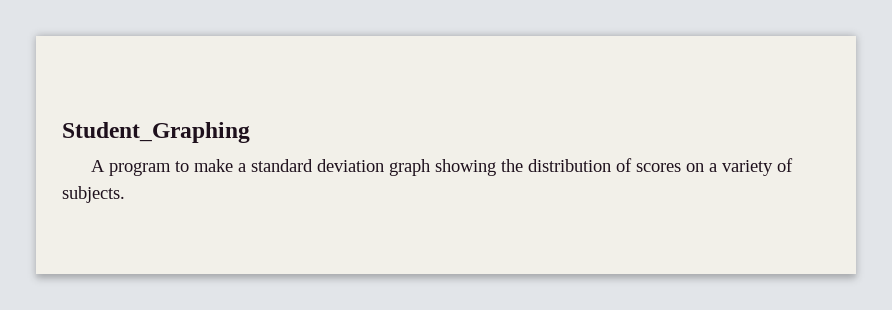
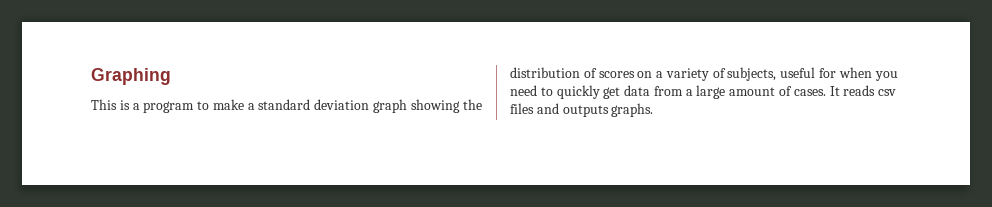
[62,122,250,143] [90,160,105,172] Student_Graphing // A -> [91,68,171,85] [91,99,140,110] Graphing // This is a
[62,186,125,203] subjects. -> [727,67,898,81] [510,85,897,99] [510,103,654,117] subjects, useful for when you need to quickly get data from a large amount of cases. It reads csv files and outputs graphs.

